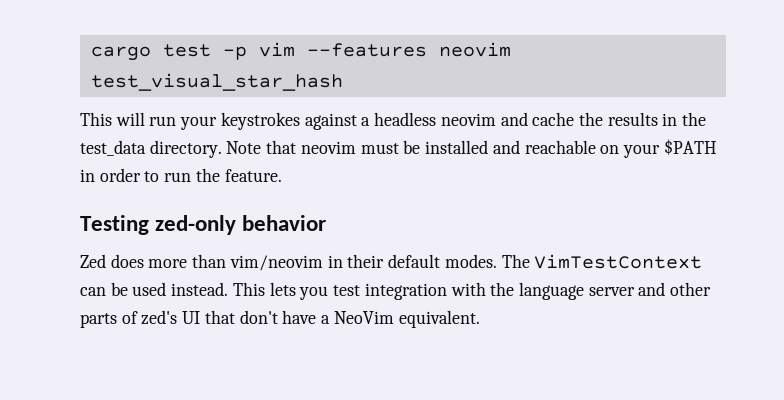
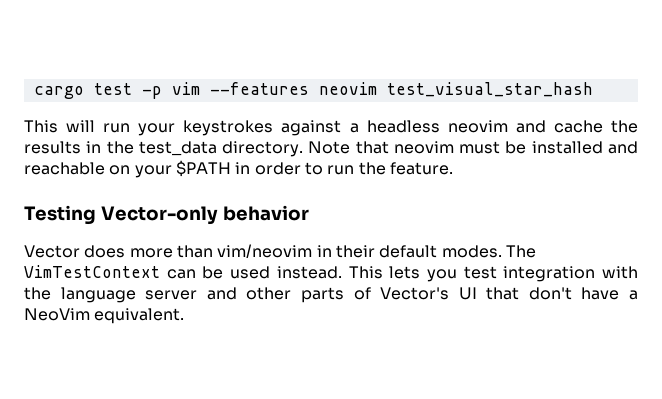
[155,215,237,235] zed-only -> [100,206,218,225] Vector-only
[80,254,106,268] Zed -> [24,245,80,258] Vector
[141,310,178,325] zed's -> [380,287,450,300] Vector's

